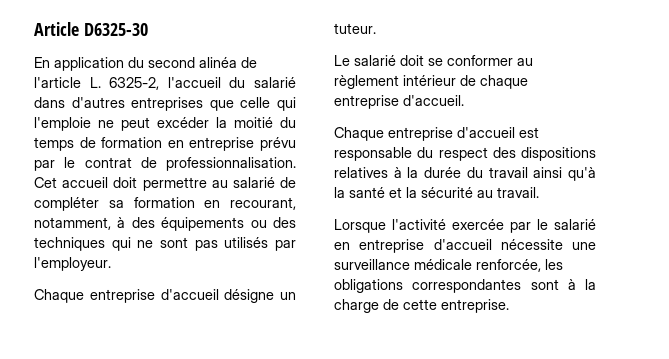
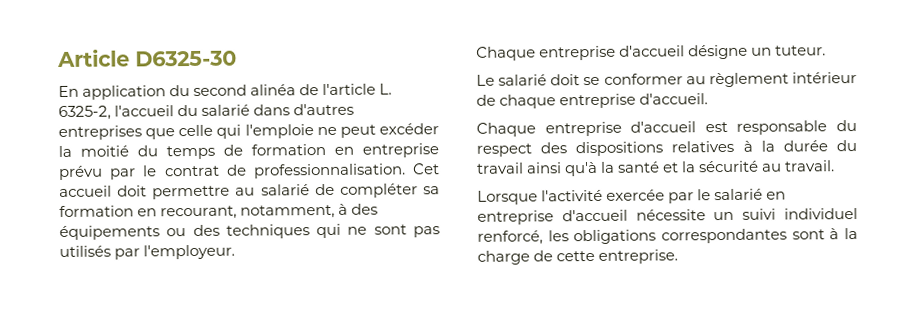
[572,242,596,250] [334,259,541,272] une surveillance médicale renforcée, -> [713,208,858,221] [477,230,543,245] un suivi individuel renforcé,

